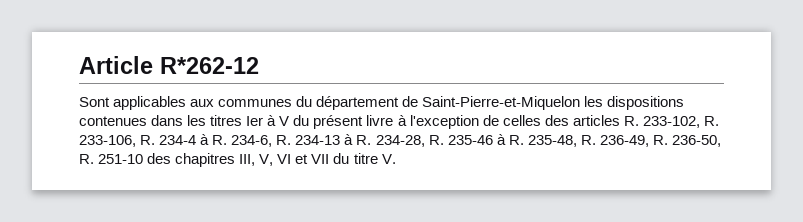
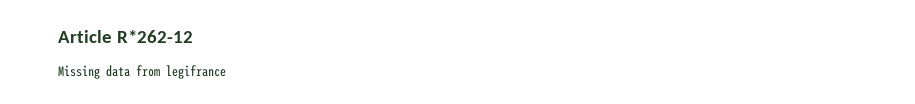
[79,96,685,110] [79,115,719,129] [79,134,721,147] [79,153,396,167] Sont applicables aux communes du département de Saint-Pierre-et-Miquelon les dispositions contenues dans les titres Ier à V du présent livre à l'exception de celles des articles R. 233-102, R. 233-106, R. 234-4 à R. 234-6, R. 234-13 à R. 234-28, R. 235-46 à R. 235-48, R. 236-49, R. 236-50, R. 251-10 des chapitres III, V, VI et VII du titre V. -> [58,65,226,79] Missing data from legifrance

